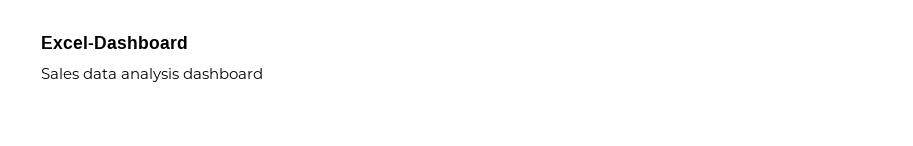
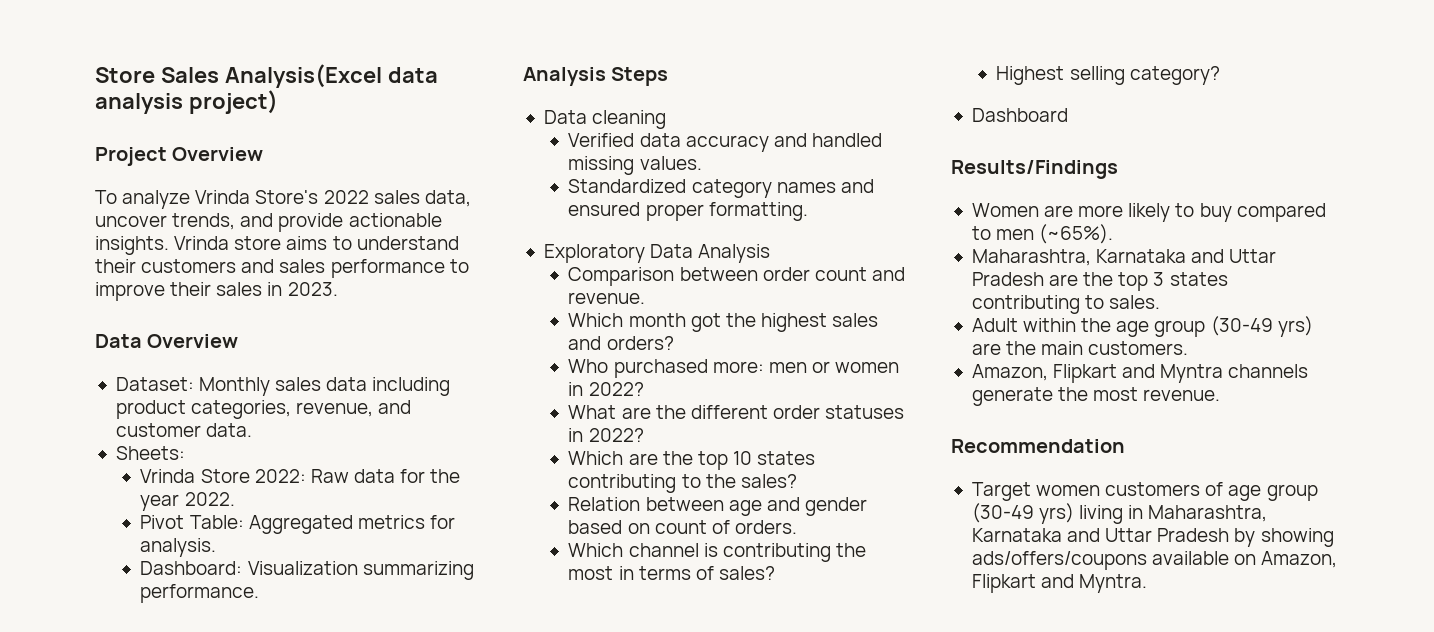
[41,36,188,49] [41,68,264,82] Excel-Dashboard // Sales data analysis dashboard -> [95,64,438,88] [95,90,278,114] [95,147,264,166] [95,190,471,209] [95,213,442,232] [95,236,459,255] [95,259,469,278] [95,282,338,301] [95,334,239,348] [115,377,451,396] [115,400,412,419] [115,423,253,437] [115,446,185,460] [140,469,461,483] [140,492,235,511] [140,515,455,534] [140,538,217,557] [140,561,474,580] [140,584,260,603] [523,67,669,86] [543,110,667,129] [568,133,882,152] [568,156,702,175] [568,179,874,198] [568,202,808,221] [543,244,771,263] [568,267,905,286] [568,292,646,304] [568,313,879,332] [568,336,674,350] [568,359,900,378] [568,382,644,396] [568,405,905,419] [568,428,644,442] [568,451,816,470] [568,474,797,493] [568,497,867,516] [568,520,797,534] [568,543,866,562] [568,566,775,580] [996,66,1220,85] [971,108,1068,122] [951,160,1118,179] [971,203,1326,222] [971,224,1114,244] [971,249,1277,266] [971,272,1228,291] [971,295,1161,314] [971,316,1313,337] [971,341,1189,355] [971,364,1309,383] [971,387,1221,406] [951,439,1125,453] [971,482,1318,501] [971,503,1268,524] [971,528,1334,547] [971,551,1338,570] [971,574,1148,593] Store Sales Analysis(Excel data analysis project) // Project Overview // To analyze Vrinda Store's 2022 sales data, uncover trends, and provide actionable insights. Vrinda store aims to understand their customers and sales performance to improve their sales in 2023. // Data Overview // Dataset: Monthly sales data including product categories, revenue, and customer data. // Sheets: // Vrinda Store 2022: Raw data for the year 2022. // Pivot Table: Aggregated metrics for analysis. // Dashboard: Visualization summarizing performance. // Analysis Steps // Data cleaning // Verified data accuracy and handled missing values. // Standardized category names and ensured proper formatting. // Exploratory Data Analysis // Comparison between order count and revenue. // Which month got the highest sales and orders? // Who purchased more: men or women in 2022? // What are the different order statuses in 2022? // Which are the top 10 states contributing to the sales? // Relation between age and gender based on count of orders. // Which channel is contributing the most in terms of sales? // Highest selling category? // Dashboard // Results/Findings // Women are more likely to buy compared to men (~65%). // Maharashtra, Karnataka and Uttar Pradesh are the top 3 states contributing to sales. // Adult within the age group (30-49 yrs) are the main customers. // Amazon, Flipkart and Myntra channels generate the most revenue. // Recommendation // Target women customers of age group (30-49 yrs) living in Maharashtra, Karnataka and Uttar Pradesh by showing ads/offers/coupons available on Amazon, Flipkart and Myntra.

